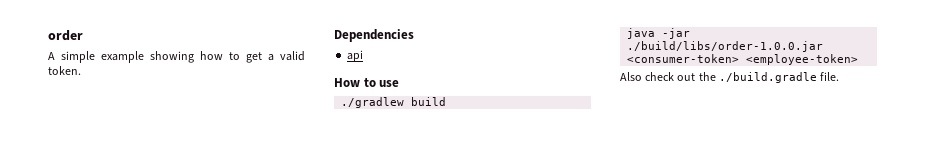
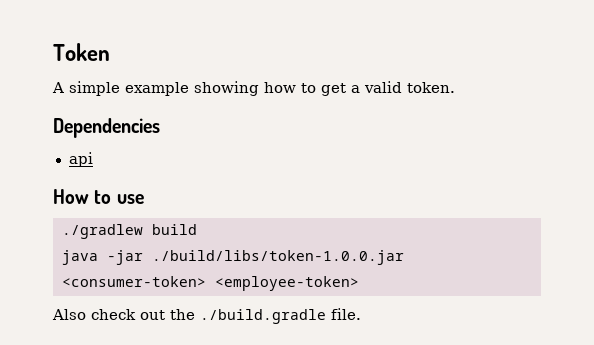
[48,30,83,41] order -> [53,43,110,61] Token
[627,41,824,52] ./build/libs/order-1.0.0.jar -> [151,250,404,265] ./build/libs/token-1.0.0.jar

